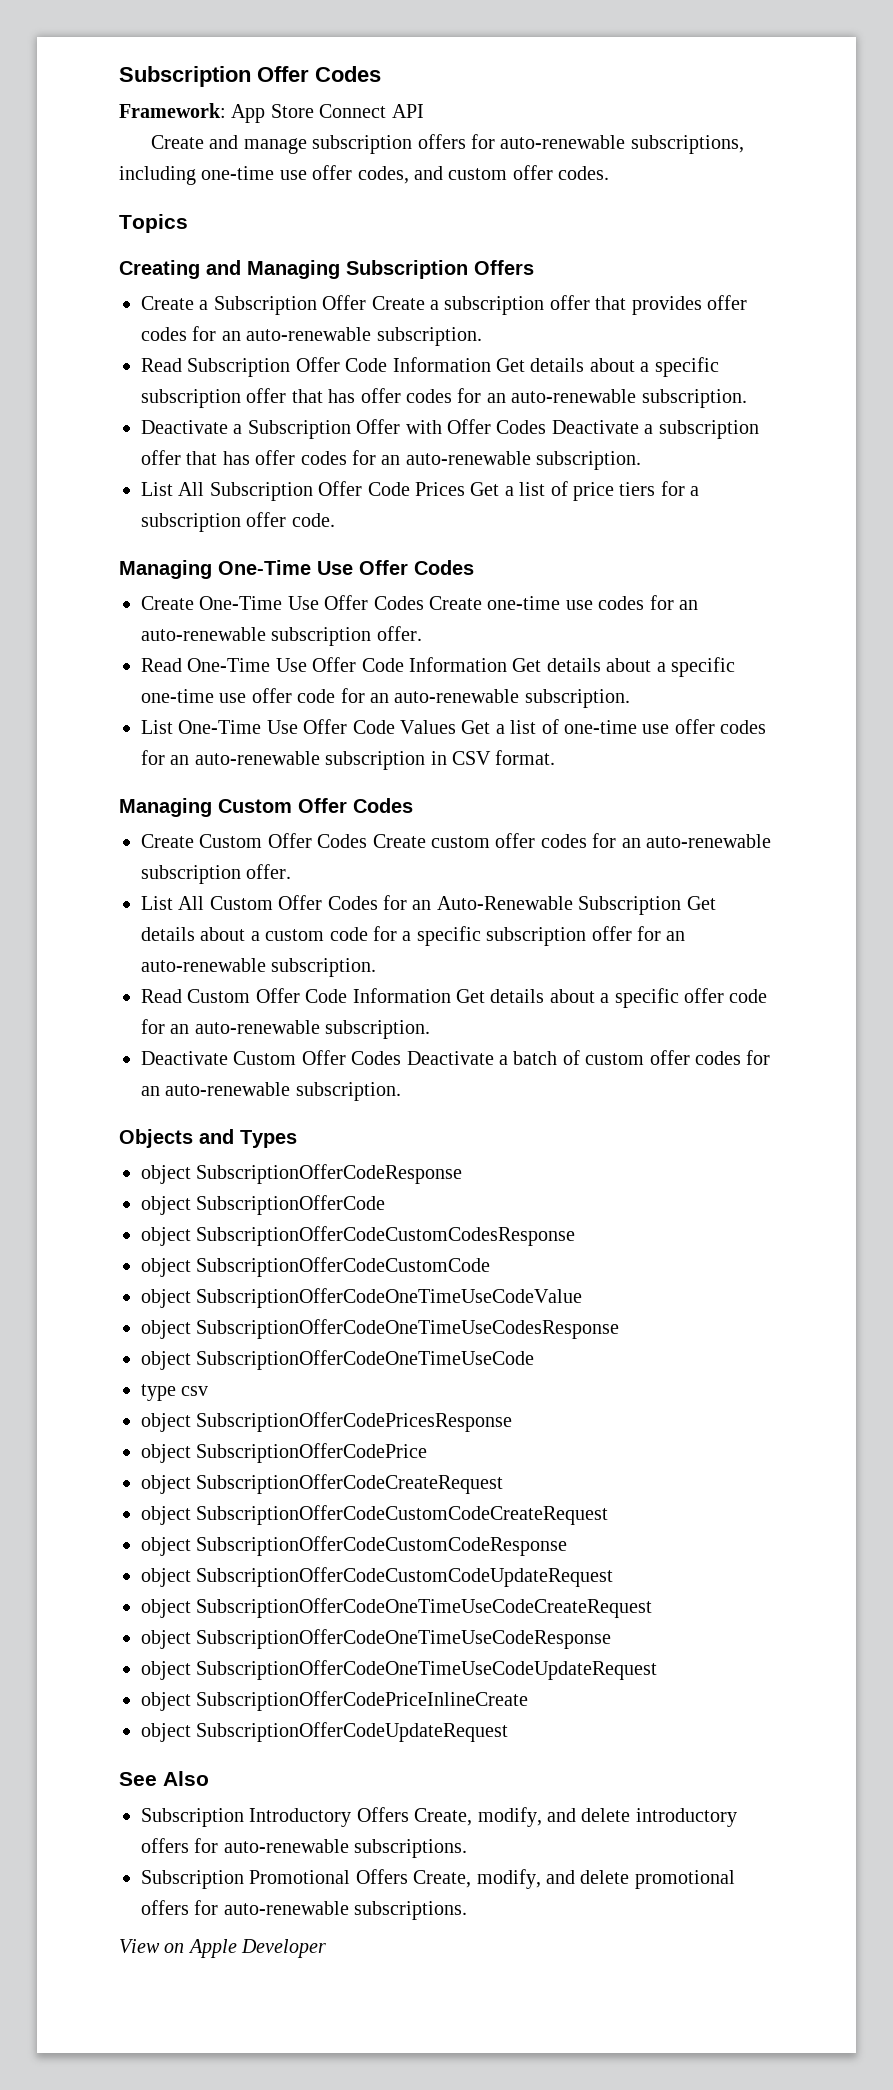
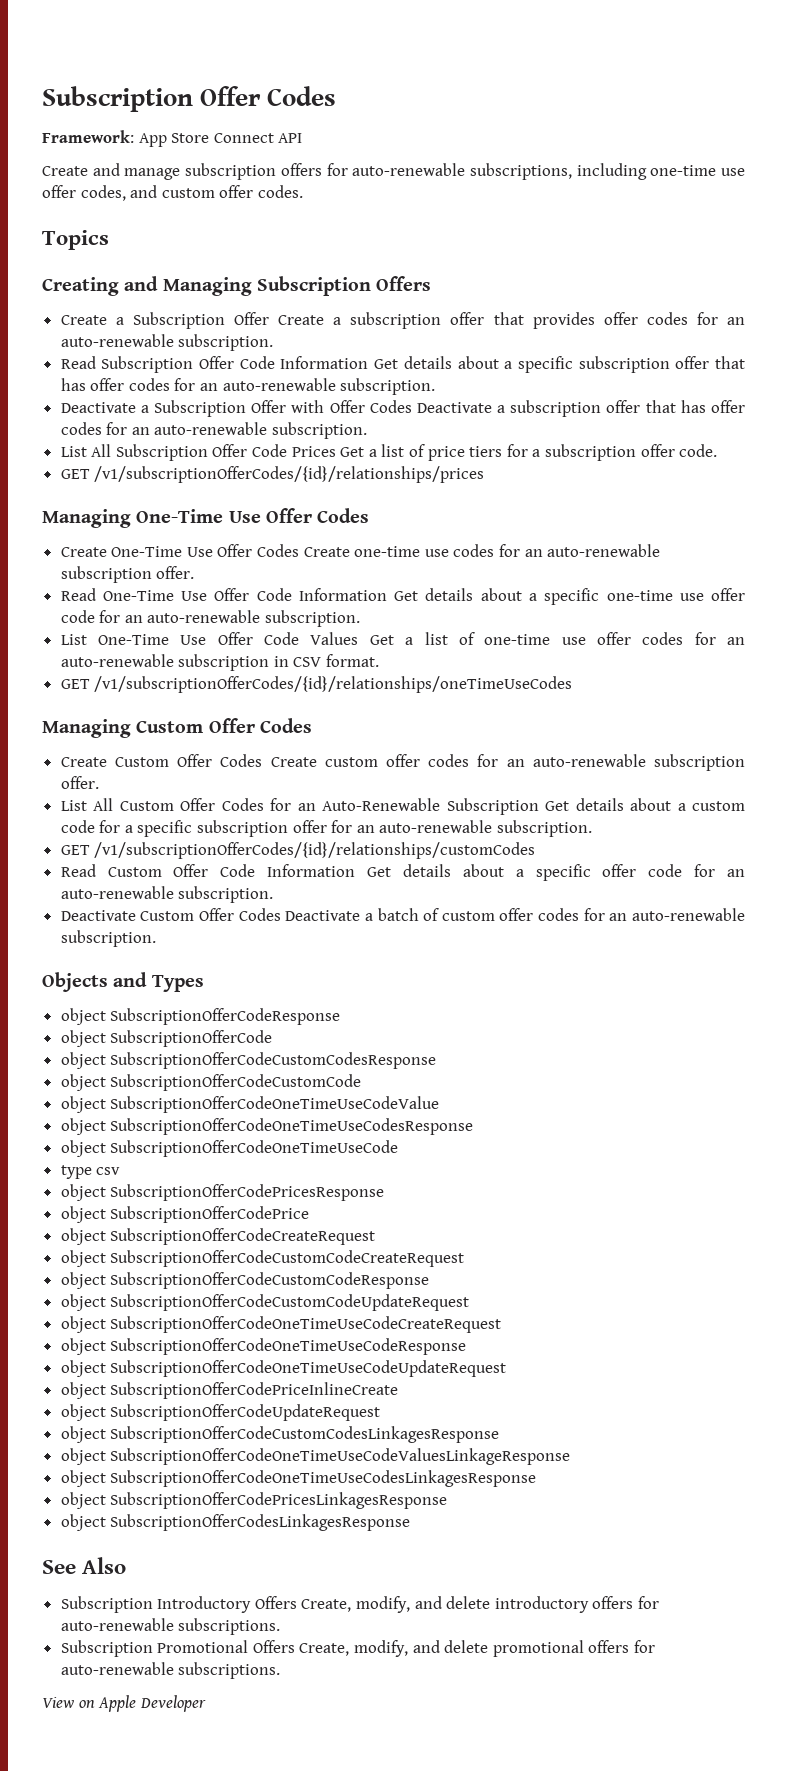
(335, 520) none -> [60,466,485,483] // GET /v1/subscriptionOfferCodes/{id}/relationships/prices
(556, 757) none -> [60,676,573,693] // GET /v1/subscriptionOfferCodes/{id}/relationships/oneTimeUseCodes
(377, 967) none -> [60,842,536,859] // GET /v1/subscriptionOfferCodes/{id}/relationships/customCodes
(509, 1732) none -> [60,1426,500,1443] [60,1448,571,1465] [60,1470,537,1487] [60,1492,448,1509] [60,1514,411,1531] // object SubscriptionOfferCodeCustomCodesLinkagesResponse // object SubscriptionOfferCodeOneTimeUseCodeValuesLinkageResponse // object SubscriptionOfferCodeOneTimeUseCodesLinkagesResponse // object SubscriptionOfferCodePricesLinkagesResponse // object SubscriptionOfferCodesLinkagesResponse

